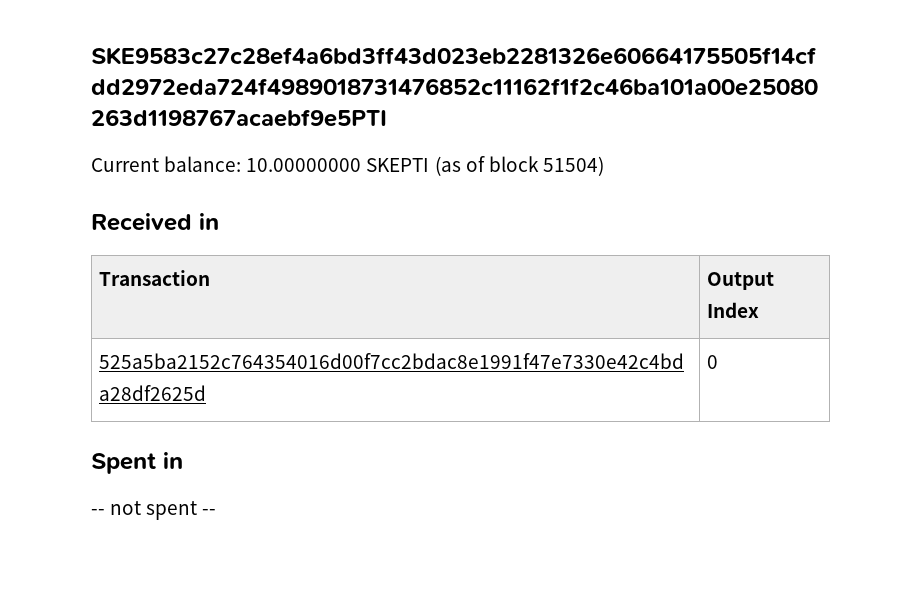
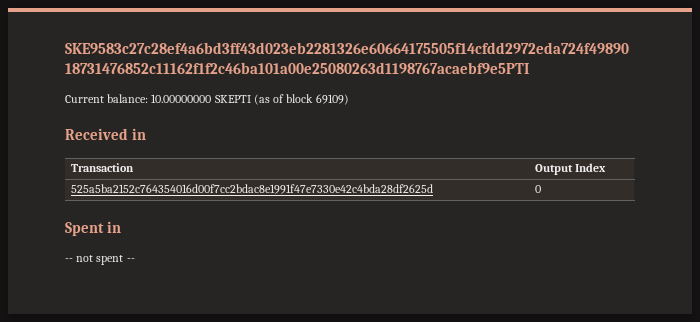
[542,156,604,176] 51504) -> [315,94,349,105] 69109)

